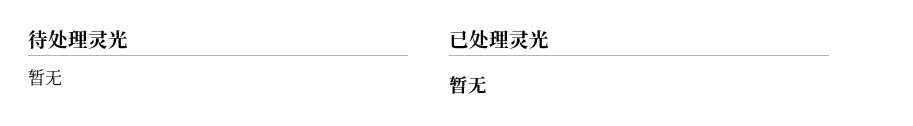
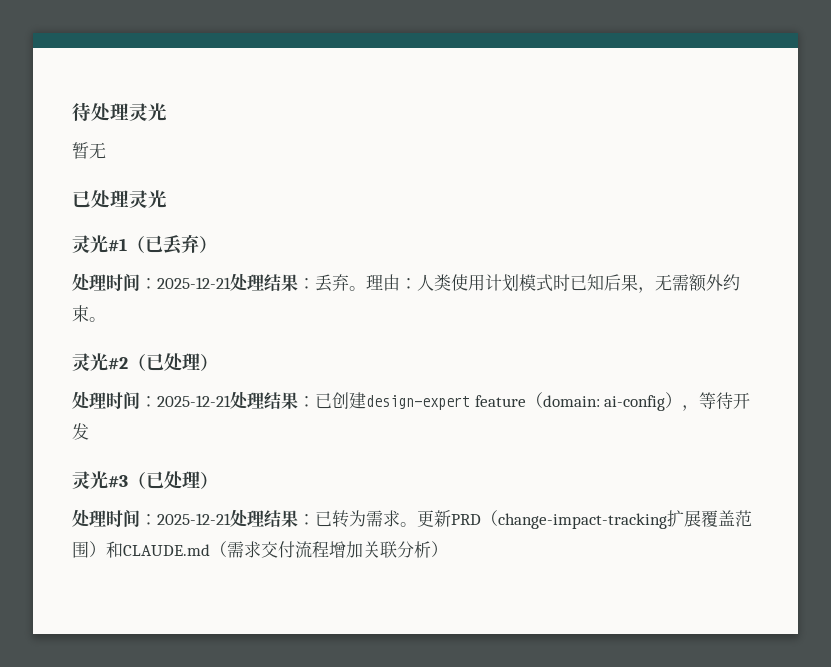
[449,76,487,94] 暂无 -> [72,235,217,255] [72,273,740,293] [72,305,106,322] [72,353,218,371] [72,391,751,411] [72,423,89,440] [72,471,218,489] [72,509,752,529] [72,541,448,558] 灵光#1（已丢弃） // 处理时间：2025-12-21处理结果：丢弃。理由：人类使用计划模式时已知后果，无需额外约束。 // 灵光#2（已处理） // 处理时间：2025-12-21处理结果：已创建design-expert feature（domain: ai-config），等待开发 // 灵光#3（已处理） // 处理时间：2025-12-21处理结果：已转为需求。更新PRD（change-impact-tracking扩展覆盖范围）和CLAUDE.md（需求交付流程增加关联分析）

